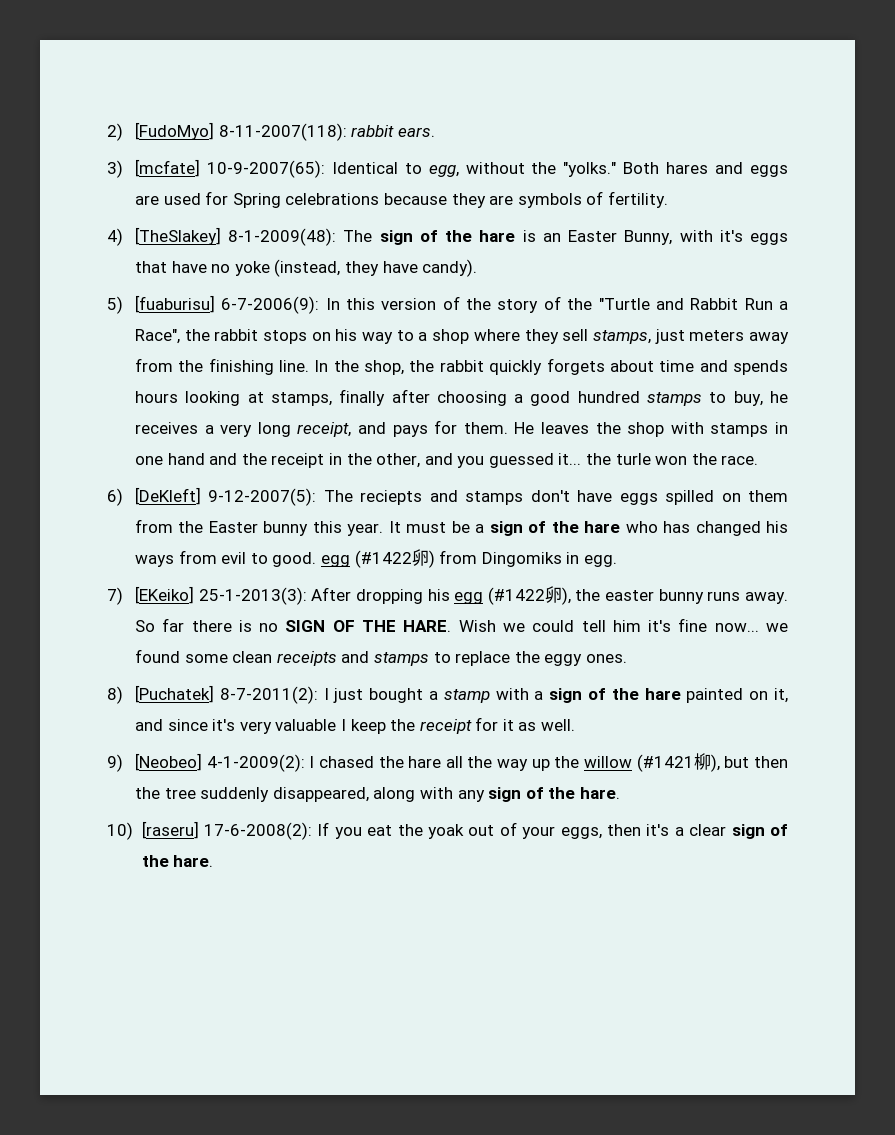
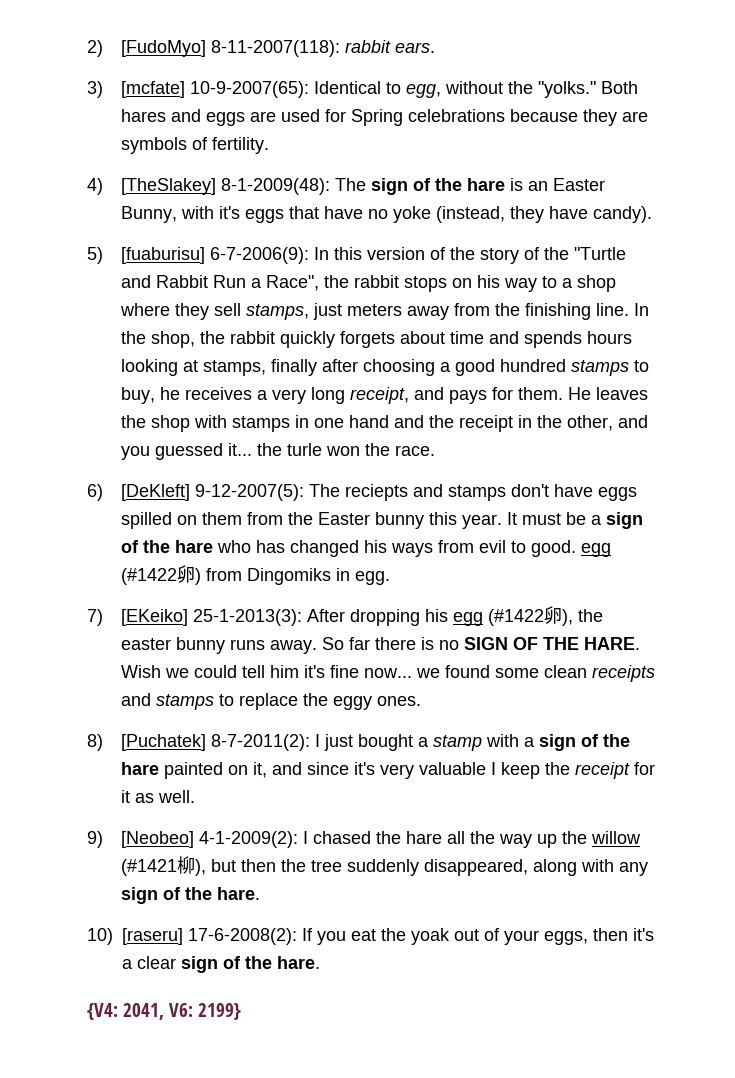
(214, 861) none -> [87,1003,241,1020] // {V4: 2041, V6: 2199}

